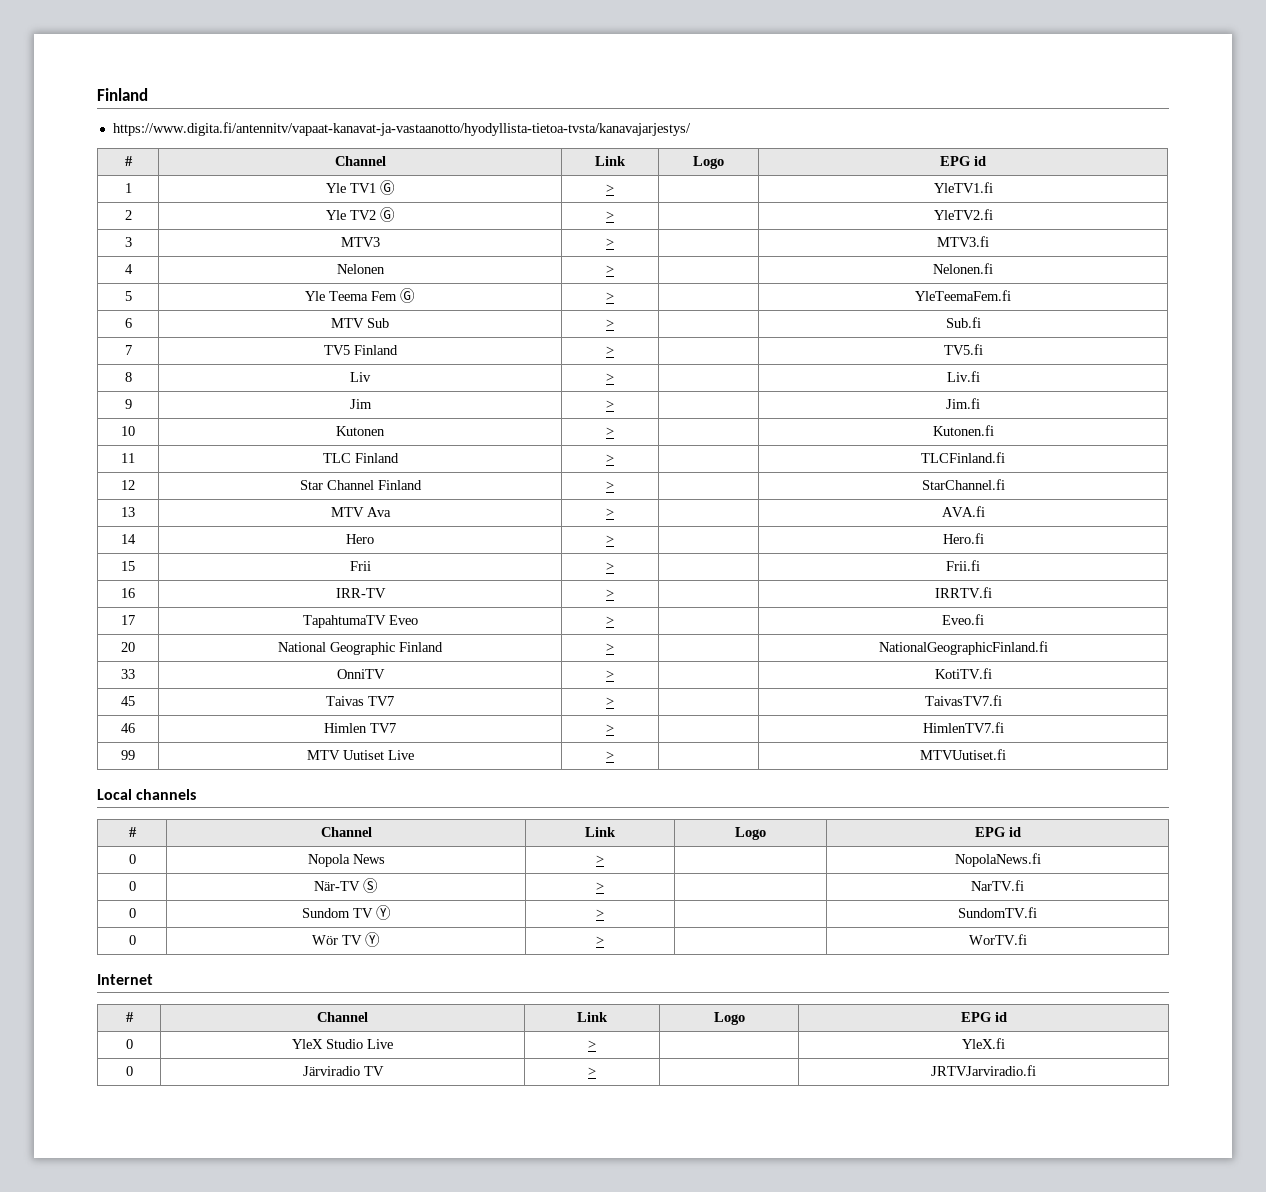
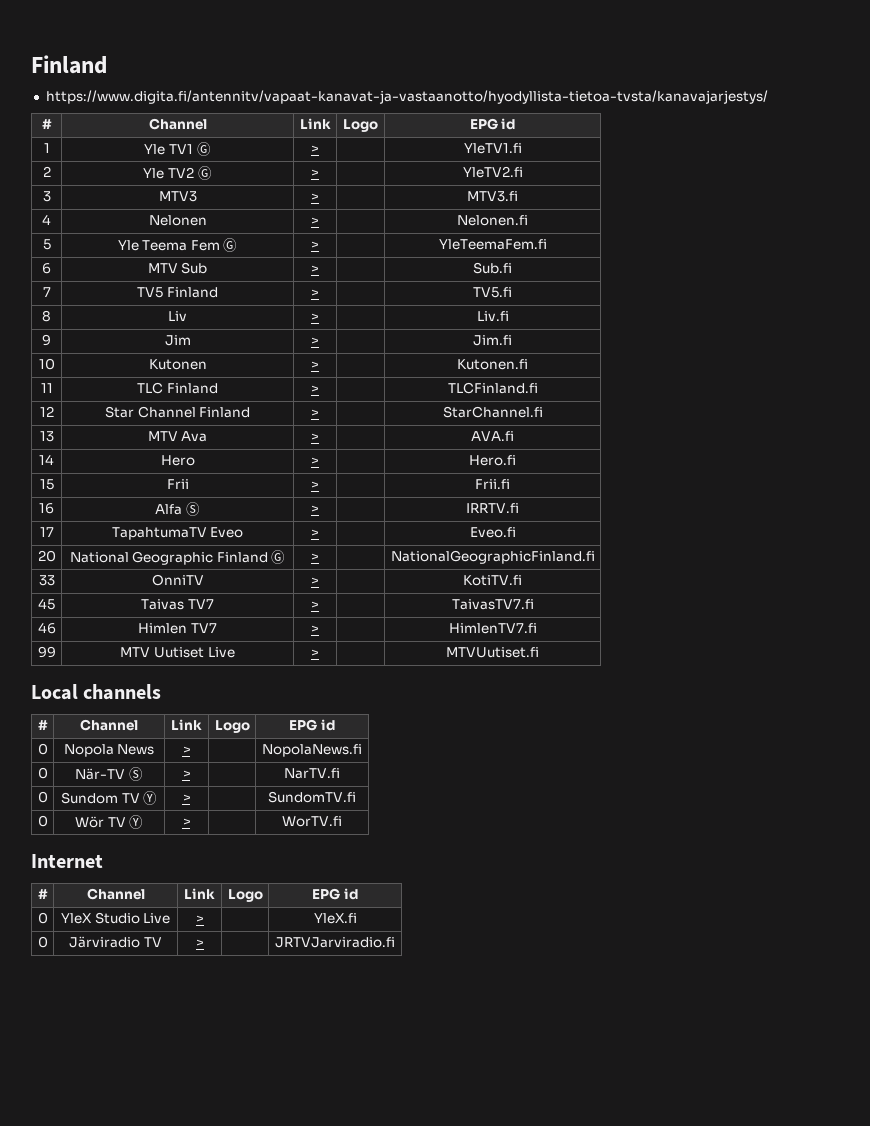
[335,588,386,598] IRR-TV -> [155,502,200,516] Alfa Ⓢ
(443, 647) none -> [271,550,286,564] Ⓖ

